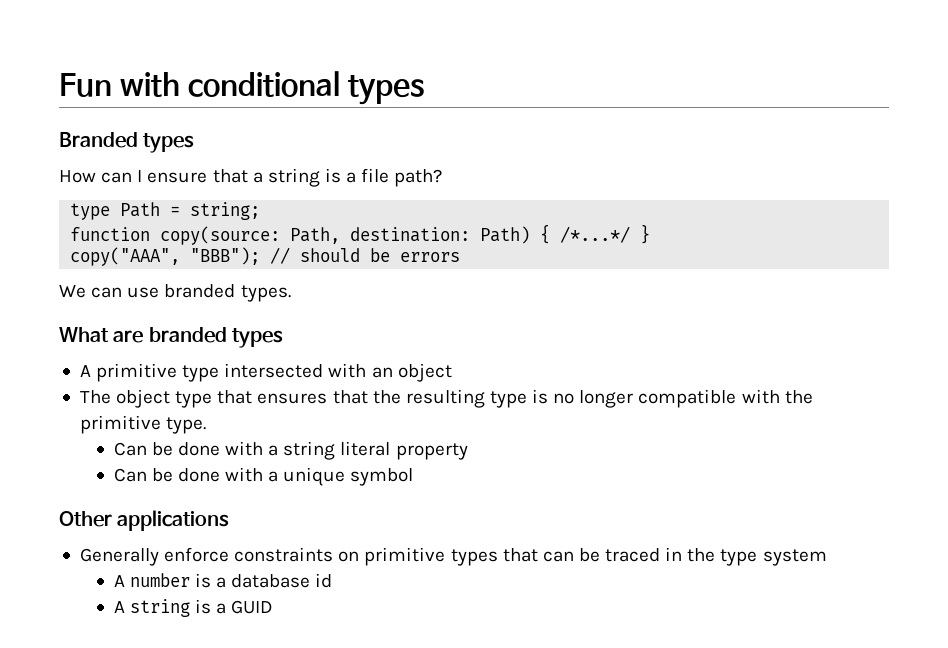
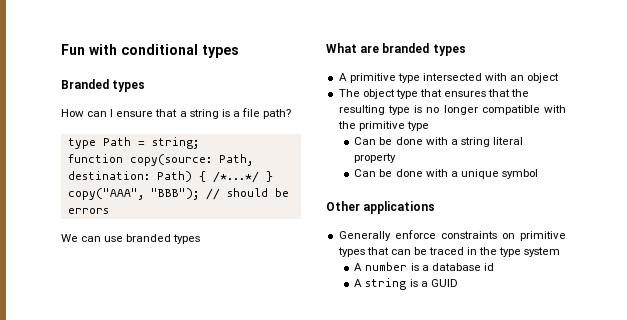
[240,285,291,302] types. -> [173,234,201,244] types
[166,417,207,434] type. -> [406,121,429,131] type

